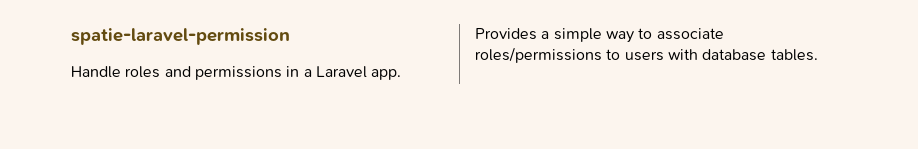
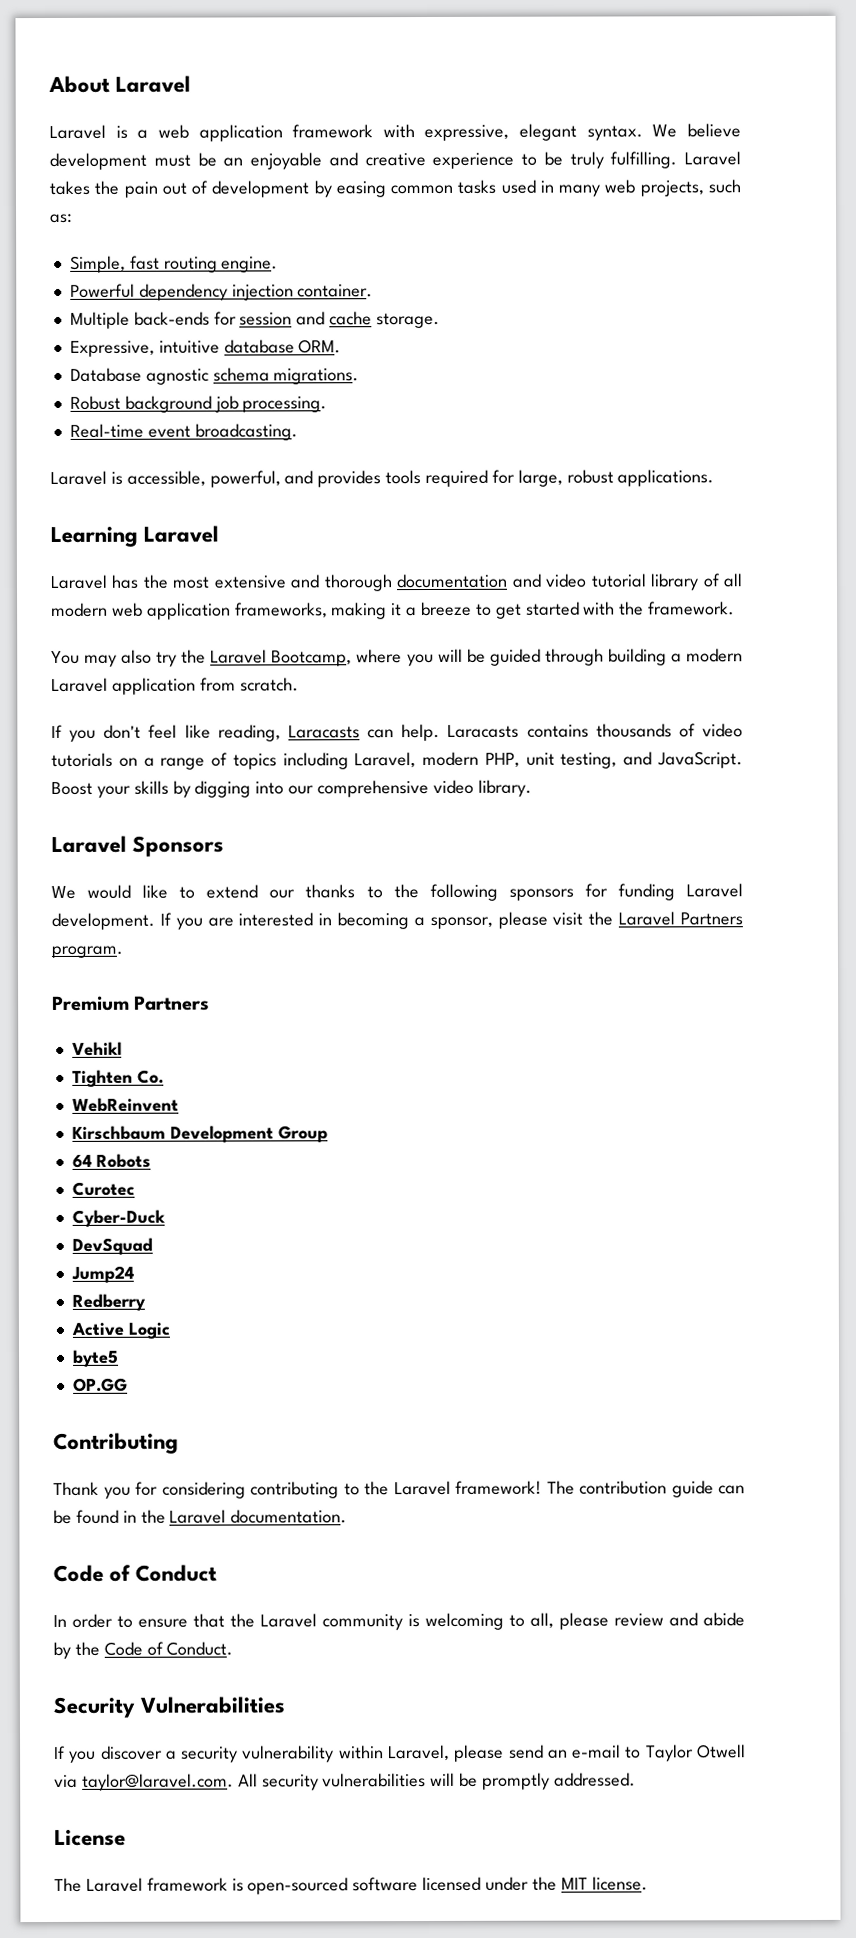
[71,28,290,45] [71,66,402,80] [475,28,724,43] [475,47,818,63] spatie-laravel-permission // Handle roles and permissions in a Laravel app. Provides a simple way to associate roles/permissions to users with database tables. -> [48,75,192,93] [49,123,741,142] [49,151,741,170] [49,179,741,198] [50,213,73,223] [69,255,279,273] [69,283,374,301] [69,311,440,329] [69,339,342,357] [69,367,360,385] [69,395,328,413] [69,423,298,441] [50,469,715,488] [50,525,220,547] [50,573,743,592] [51,601,736,620] [51,648,744,667] [51,677,299,695] [51,723,743,742] [51,751,743,770] [51,779,532,798] [51,835,225,857] [51,883,744,901] [51,911,743,930] [51,945,123,958] [52,995,211,1011] [71,1041,122,1056] [71,1069,164,1087] [71,1097,179,1112] [71,1125,328,1143] [71,1153,151,1168] [71,1181,135,1196] [71,1209,166,1227] [71,1237,153,1255] [70,1265,134,1283] [71,1293,146,1311] [70,1322,170,1339] [71,1349,119,1367] [72,1377,128,1392] [53,1432,179,1454] [53,1480,745,1499] [53,1509,348,1524] [53,1564,218,1582] [53,1612,745,1631] [53,1641,234,1659] [53,1696,286,1718] [54,1744,747,1763] [54,1772,636,1791] [54,1829,126,1846] [54,1876,648,1895] About Laravel // Laravel is a web application framework with expressive, elegant syntax. We believe development must be an enjoyable and creative experience to be truly fulfilling. Laravel takes the pain out of development by easing common tasks used in many web projects, such as: // Simple, fast routing engine. // Powerful dependency injection container. // Multiple back-ends for session and cache storage. // Expressive, intuitive database ORM. // Database agnostic schema migrations. // Robust background job processing. // Real-time event broadcasting. // Laravel is accessible, powerful, and provides tools required for large, robust applications. // Learning Laravel // Laravel has the most extensive and thorough documentation and video tutorial library of all modern web application frameworks, making it a breeze to get started with the framework. // You may also try the Laravel Bootcamp, where you will be guided through building a modern Laravel application from scratch. // If you don't feel like reading, Laracasts can help. Laracasts contains thousands of video tutorials on a range of topics including Laravel, modern PHP, unit testing, and JavaScript. Boost your skills by digging into our comprehensive video library. // Laravel Sponsors // We would like to extend our thanks to the following sponsors for funding Laravel development. If you are interested in becoming a sponsor, please visit the Laravel Partners program. // Premium Partners // Vehikl // Tighten Co. // WebReinvent // Kirschbaum Development Group // 64 Robots // Curotec // Cyber-Duck // DevSquad // Jump24 // Redberry // Active Logic // byte5 // OP.GG // Contributing // Thank you for considering contributing to the Laravel framework! The contribution guide can be found in the Laravel documentation. // Code of Conduct // In order to ensure that the Laravel community is welcoming to all, please review and abide by the Code of Conduct. // Security Vulnerabilities // If you discover a security vulnerability within Laravel, please send an e-mail to Taylor Otwell via taylor@laravel.com. All security vulnerabilities will be promptly addressed. // License // The Laravel framework is open-sourced software licensed under the MIT license.

